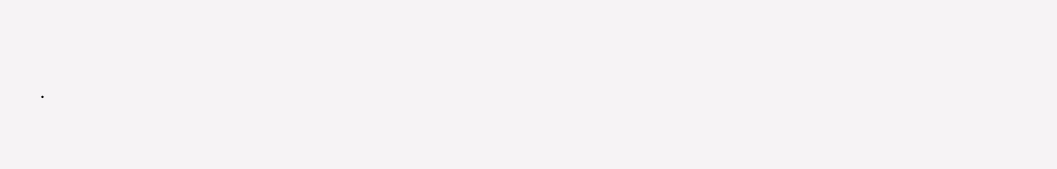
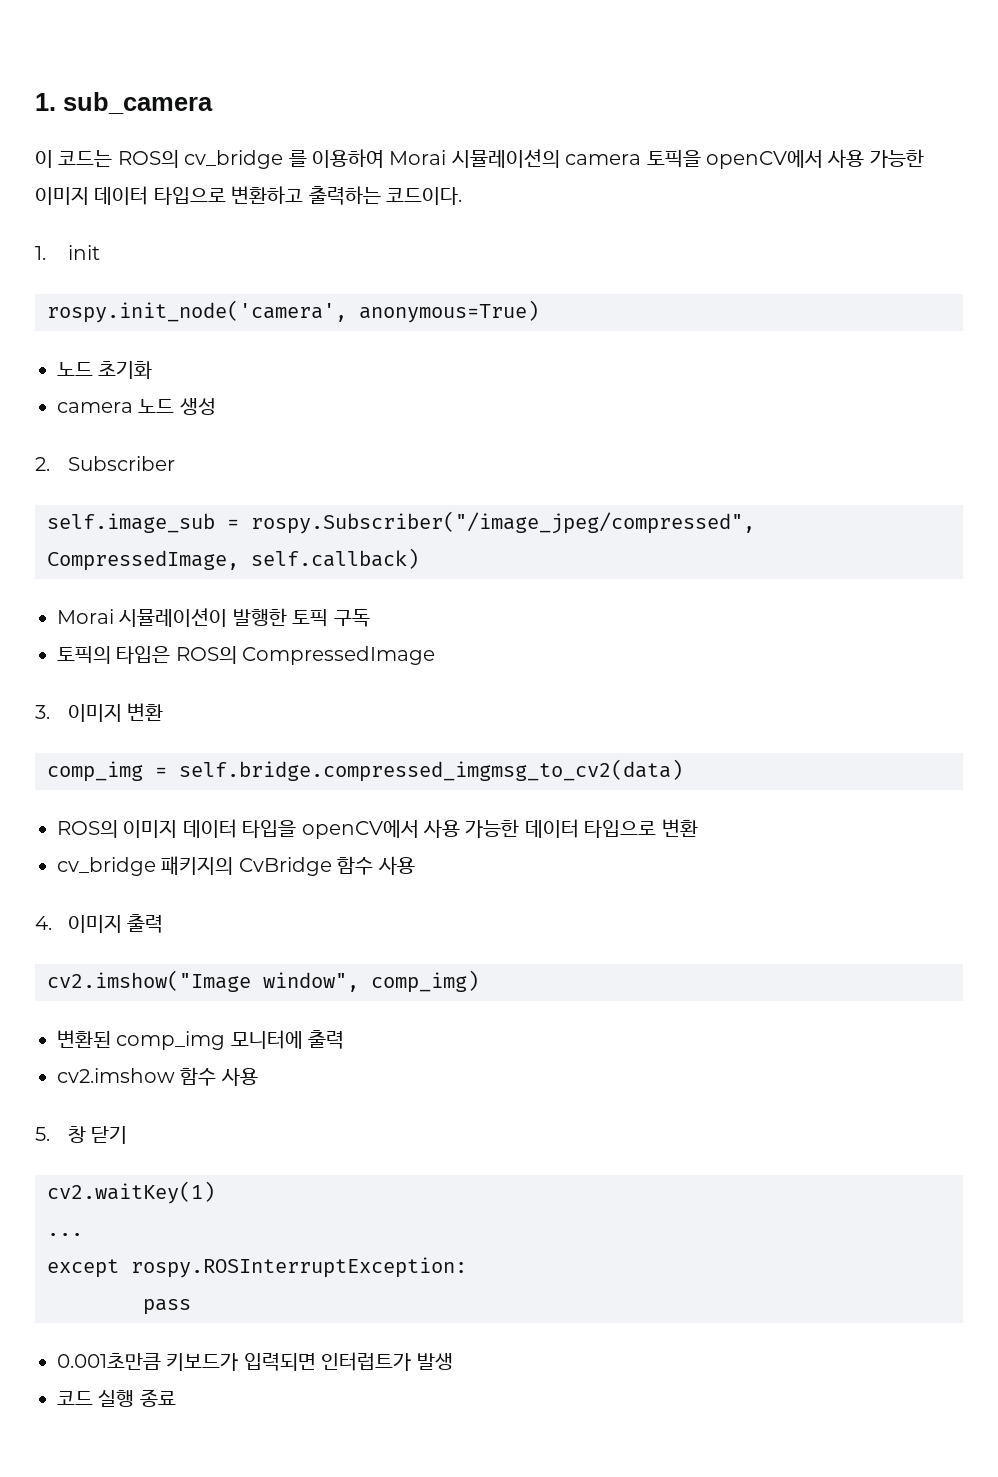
[40,95,45,99] . -> [35,92,213,114] [35,149,924,169] [35,186,462,205] [35,245,101,260] [47,300,539,323] [57,361,153,379] [57,398,216,415] [35,456,176,471] [47,511,755,534] [47,548,419,571] [57,608,370,627] [57,646,436,665] [35,703,164,722] [47,759,683,782] [57,819,698,839] [57,856,415,876] [35,914,164,933] [47,970,479,993] [57,1030,345,1050] [57,1067,258,1086] [35,1126,128,1144] [47,1181,215,1204] [47,1233,83,1236] [47,1257,467,1278] [143,1299,191,1315] [57,1352,453,1371] [57,1389,176,1407] 1. sub_camera // 이 코드는 ROS의 cv_bridge 를 이용하여 Morai 시뮬레이션의 camera 토픽을 openCV에서 사용 가능한 이미지 데이터 타입으로 변환하고 출력하는 코드이다. // 1. init // rospy.init_node('camera', anonymous=True) // 노드 초기화 // camera 노드 생성 // 2. Subscriber // self.image_sub = rospy.Subscriber("/image_jpeg/compressed", CompressedImage, self.callback) // Morai 시뮬레이션이 발행한 토픽 구독 // 토픽의 타입은 ROS의 CompressedImage // 3. 이미지 변환 // comp_img = self.bridge.compressed_imgmsg_to_cv2(data) // ROS의 이미지 데이터 타입을 openCV에서 사용 가능한 데이터 타입으로 변환 // cv_bridge 패키지의 CvBridge 함수 사용 // 4. 이미지 출력 // cv2.imshow("Image window", comp_img) // 변환된 comp_img 모니터에 출력 // cv2.imshow 함수 사용 // 5. 창 닫기 // cv2.waitKey(1) // ... // except rospy.ROSInterruptException: // pass // 0.001초만큼 키보드가 입력되면 인터럽트가 발생 // 코드 실행 종료

